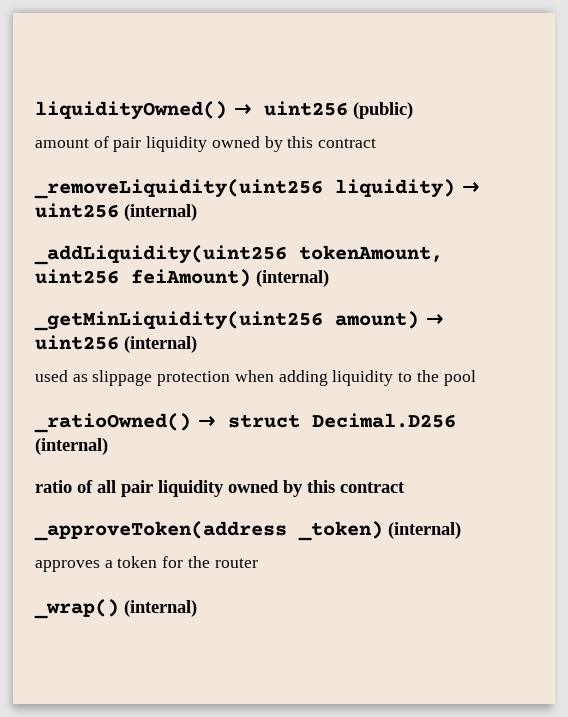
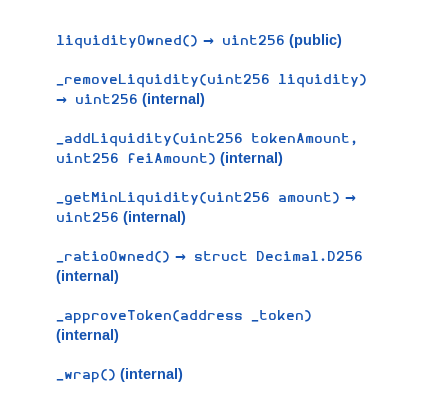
[35,136,377,152] // amount of pair liquidity owned by this contract -> (342, 41) none
[35,370,476,386] // used as slippage protection when adding liquidity to the pool -> (186, 218) none
[35,480,405,497] [34,521,461,541] [35,556,258,572] ratio of all pair liquidity owned by this contract // _approveToken(address _token) (internal) // approves a token for the router -> [56,310,312,324] [56,329,119,343] _approveToken(address _token) (internal)

